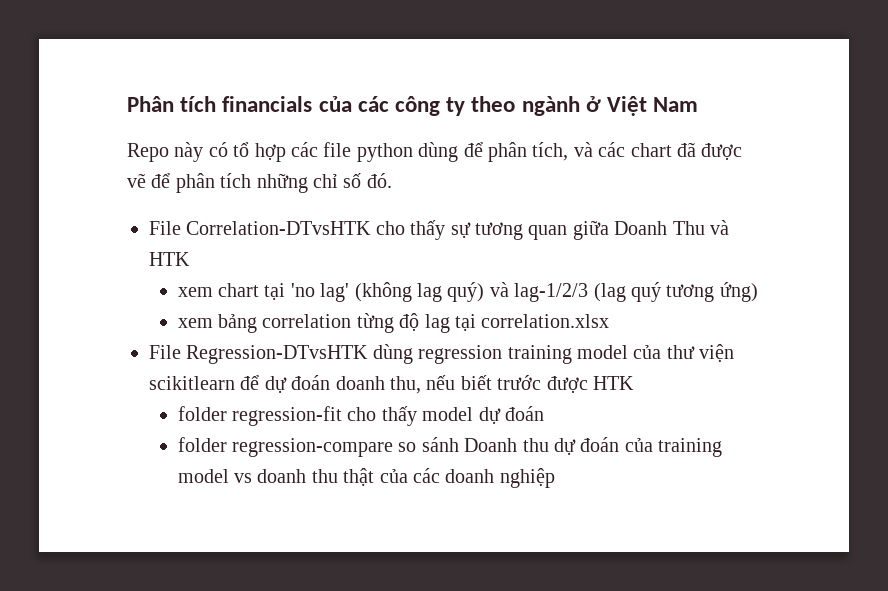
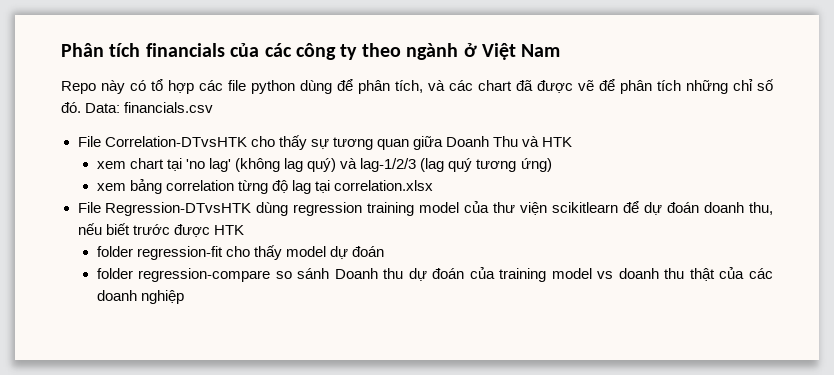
(392, 180) none -> [85,102,214,113] Data: financials.csv

